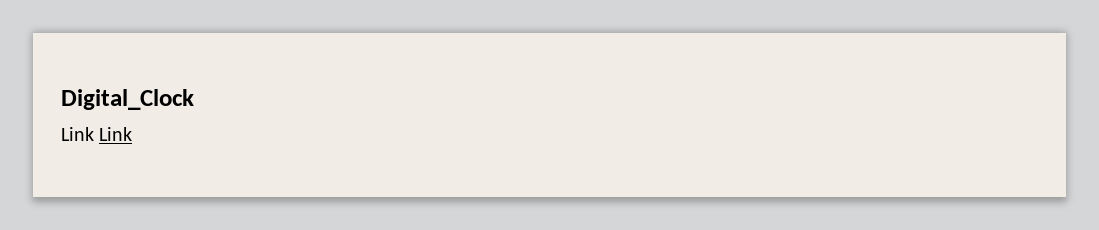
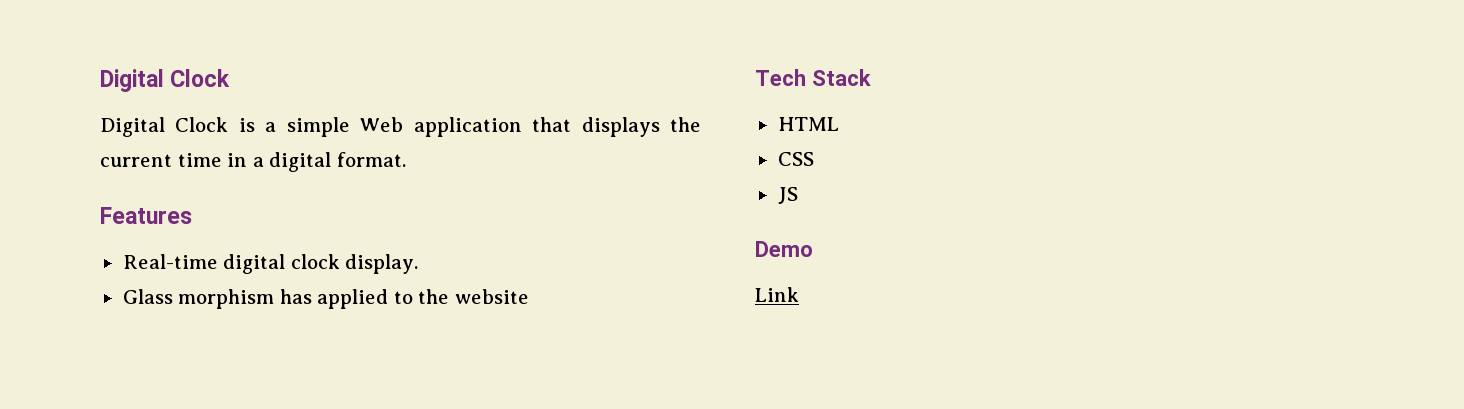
[61,89,194,110] [61,127,133,141] Digital_Clock // Link Link -> [100,69,231,92] [100,117,701,137] [100,152,406,172] [100,207,192,224] [122,254,419,274] [122,289,529,309] [755,69,871,86] [777,117,839,131] [777,152,814,166] [777,187,798,204] [755,241,813,257] [755,287,799,302] Digital Clock // Digital Clock is a simple Web application that displays the current time in a digital format. // Features // Real-time digital clock display. // Glass morphism has applied to the website // Tech Stack // HTML // CSS // JS // Demo // Link

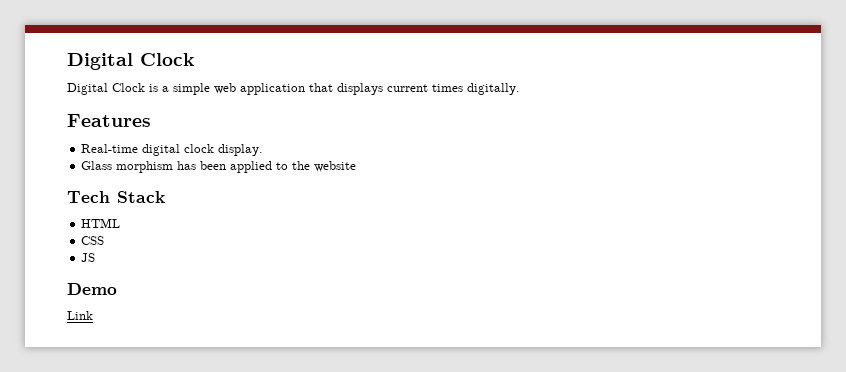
[360,117,404,132] Web -> [214,83,236,94] web
[670,117,701,132] [100,152,406,172] the current time in a digital format. -> [387,83,520,95] current times digitally.
(312, 296) none -> [200,161,227,170] been

